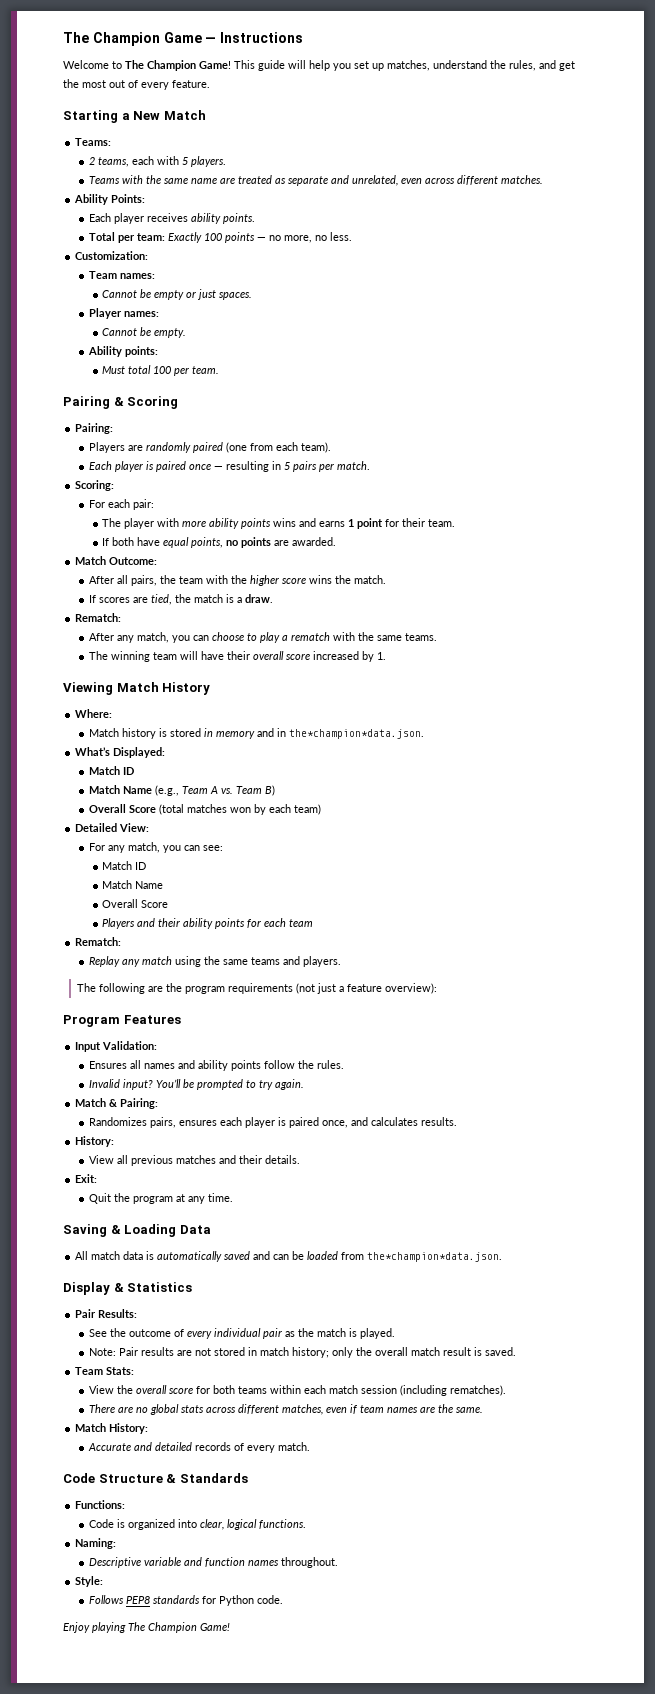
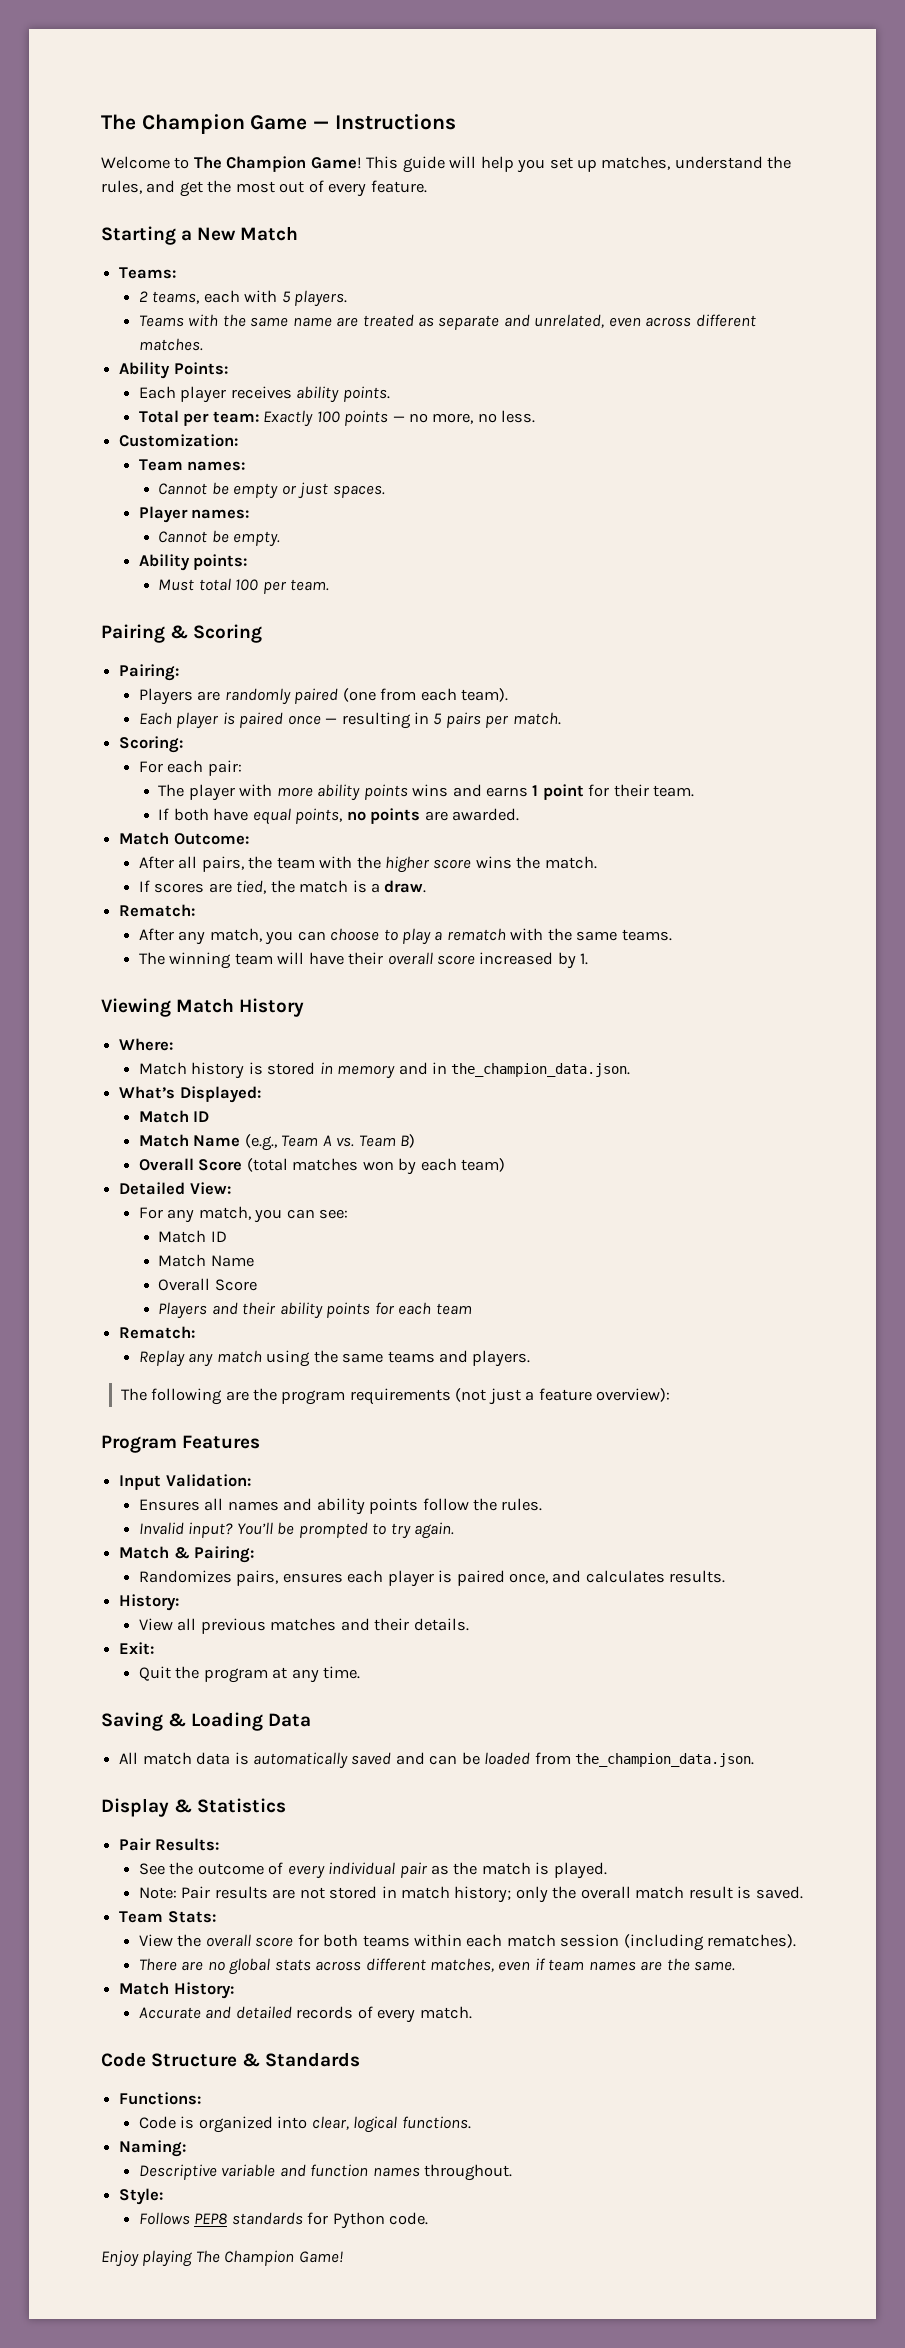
[288,729,424,739] the*champion*data.json. -> [451,1063,631,1077] the_champion_data.json.
[367,1252,503,1262] the*champion*data.json. -> [575,1753,755,1767] the_champion_data.json.

